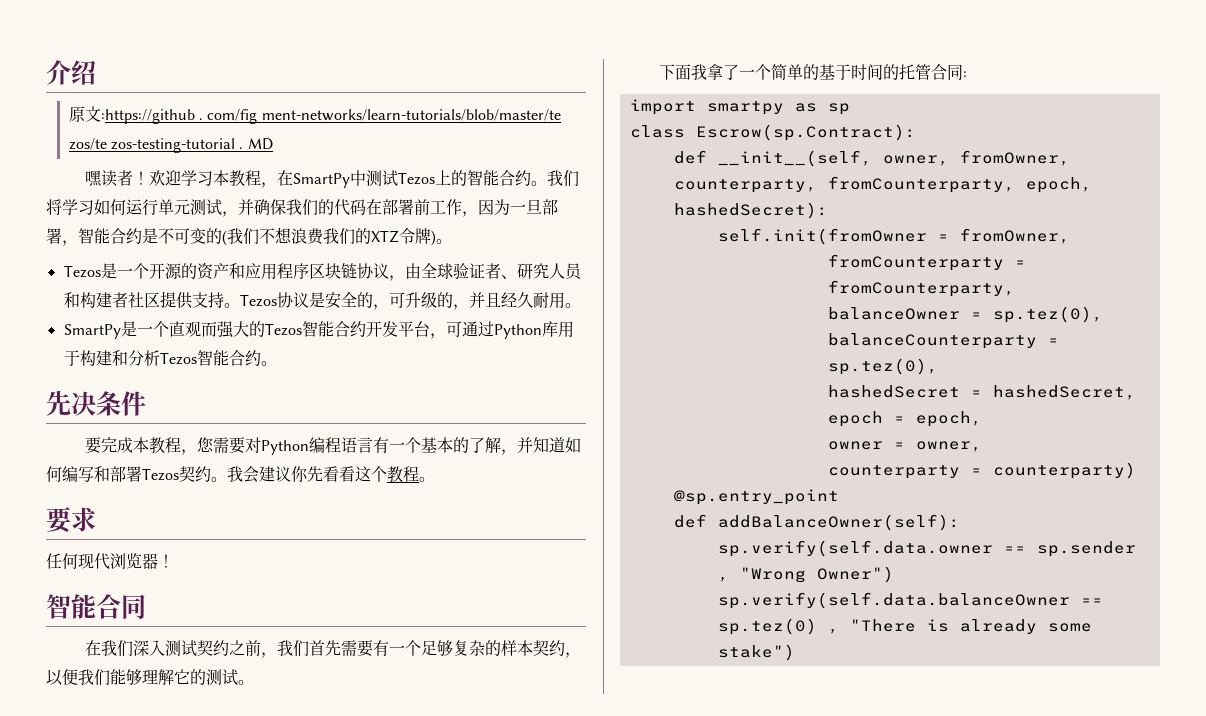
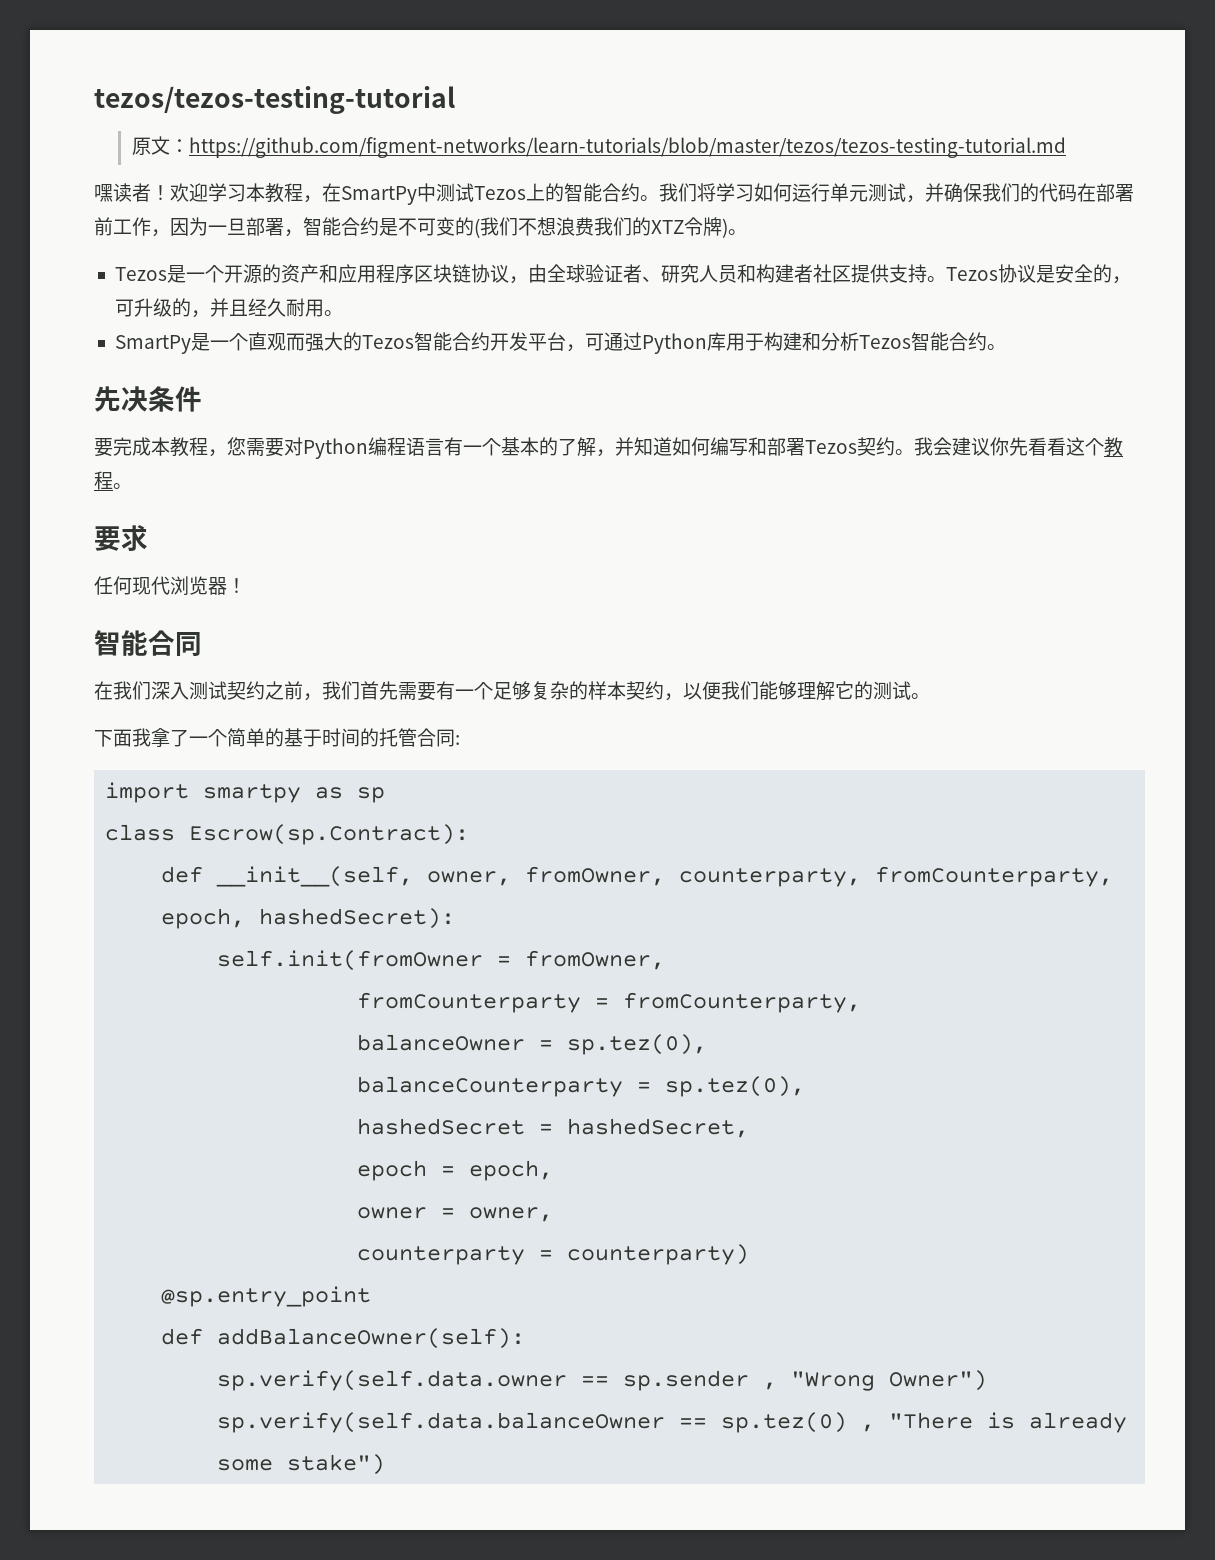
[46,60,96,85] 介绍 -> [94,86,455,114] tezos/tezos-testing-tutorial
[100,109,561,124] [68,138,273,153] :https://github . com/fig ment-networks/learn-tutorials/blob/master/te zos/te zos-testing-tutorial . MD -> [169,137,1066,158] ：https://github.com/figment-networks/learn-tutorials/blob/master/tezos/tezos-testing-tutorial.md

